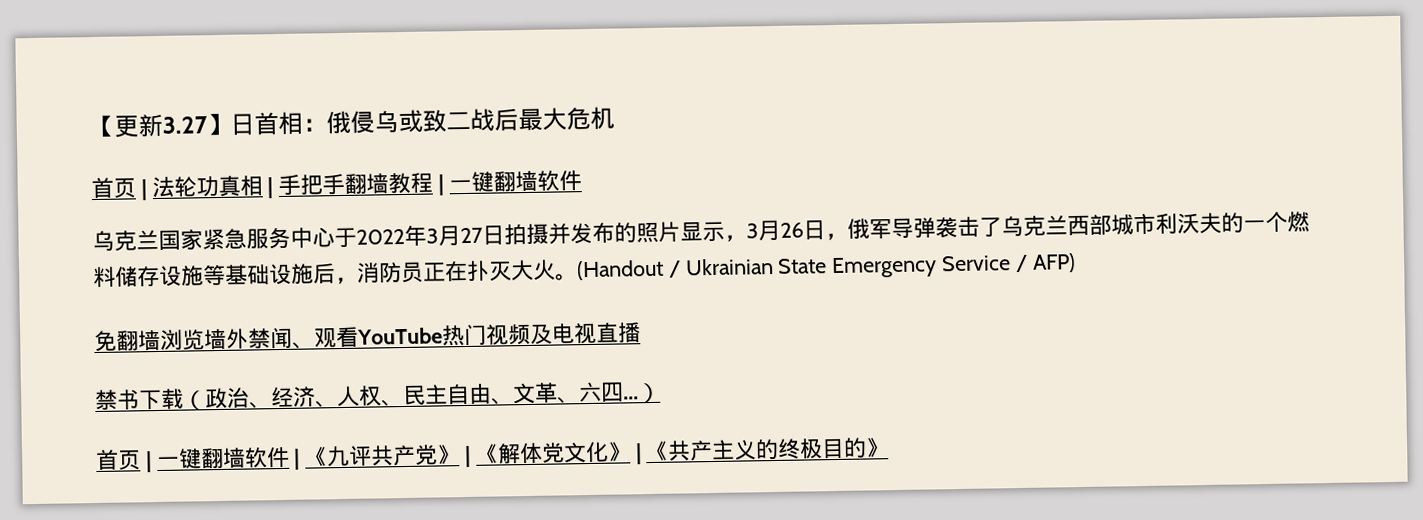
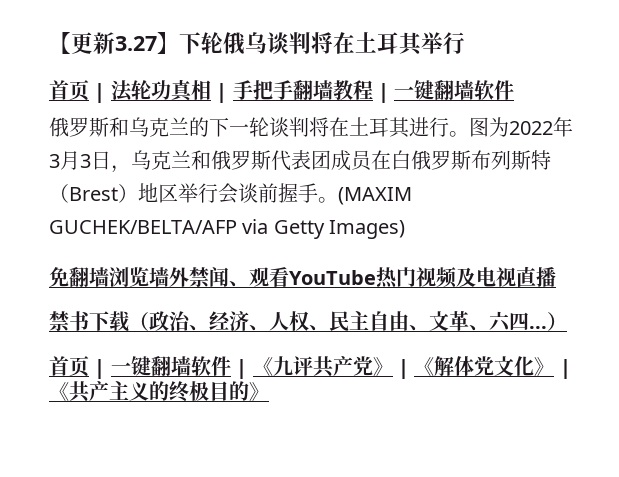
[230,106,615,136] 日首相：俄侵乌或致二战后最大危机 -> [179,32,465,56] 下轮俄乌谈判将在土耳其举行
[92,211,1310,252] [93,253,1076,289] 乌克兰国家紧急服务中心于2022年3月27日拍摄并发布的照片显示，3月26日，俄军导弹袭击了乌克兰西部城市利沃夫的一个燃料储存设施等基础设施后，消防员正在扑灭大火。(Handout / Ukrainian State Emergency Service / AFP) -> [49,117,573,138] [49,150,551,173] [49,183,412,205] [49,219,406,239] 俄罗斯和乌克兰的下一轮谈判将在土耳其进行。图为2022年3月3日，乌克兰和俄罗斯代表团成员在白俄罗斯布列斯特（Brest）地区举行会谈前握手。(MAXIM GUCHEK/BELTA/AFP via Getty Images)

